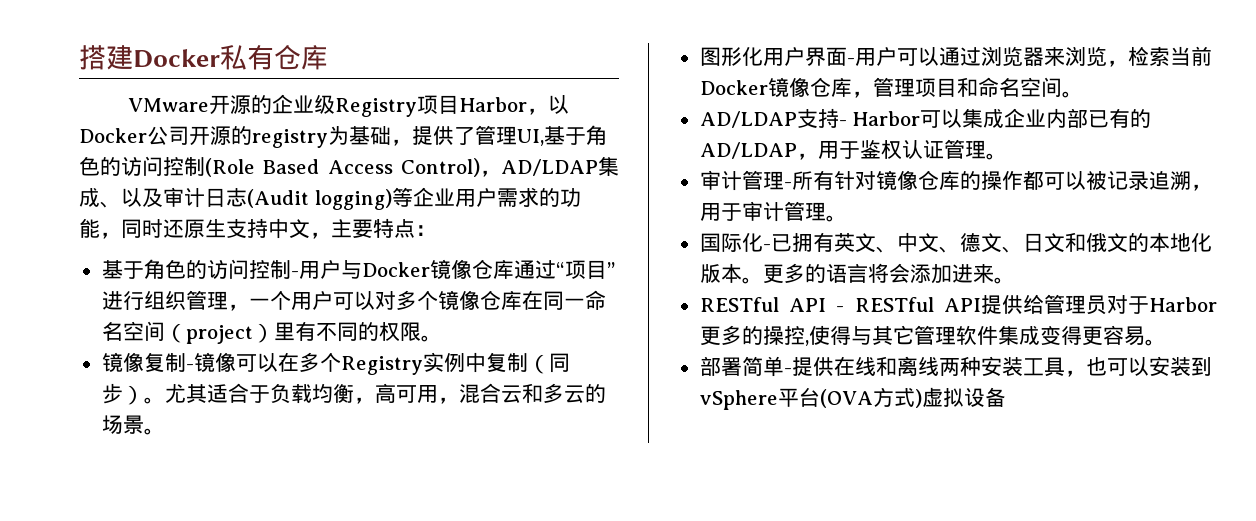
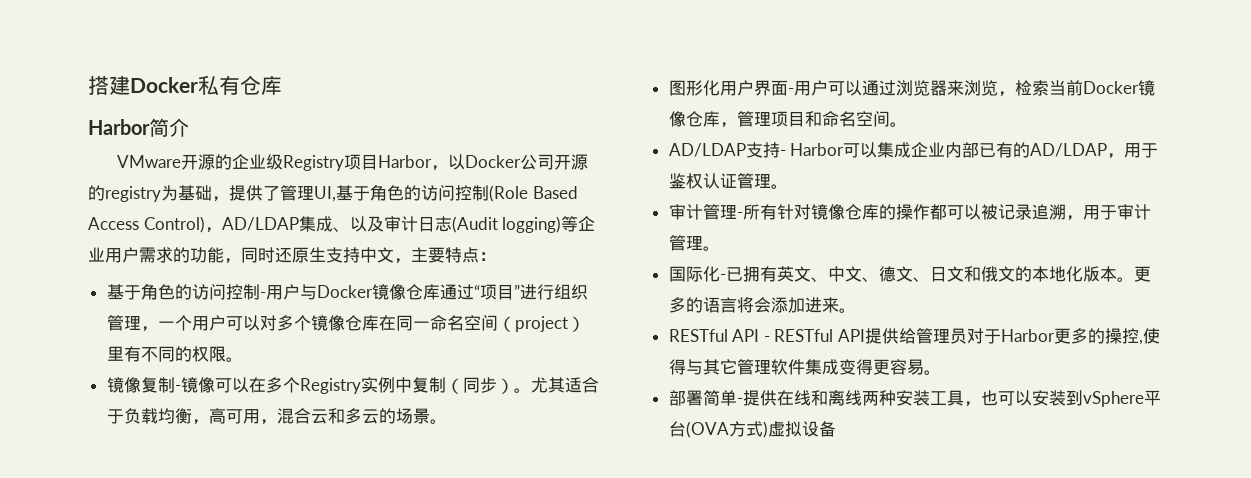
(328, 57) none -> [88,118,189,137] // Harbor简介

